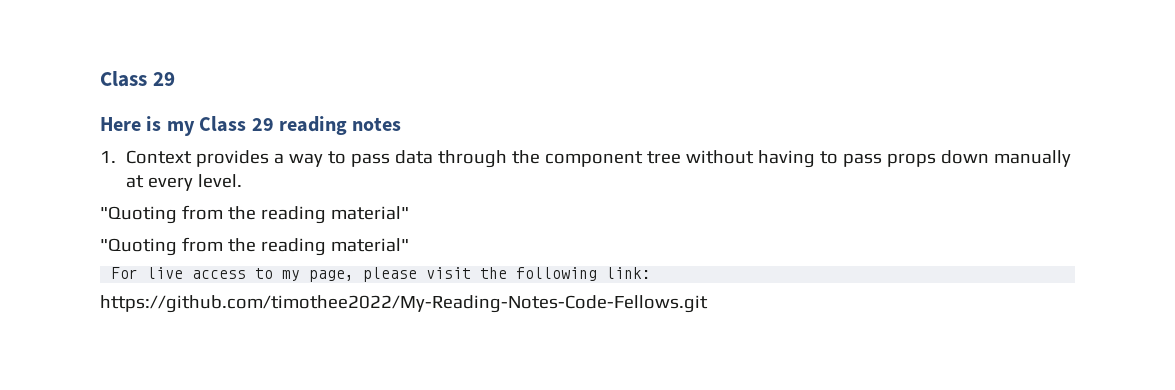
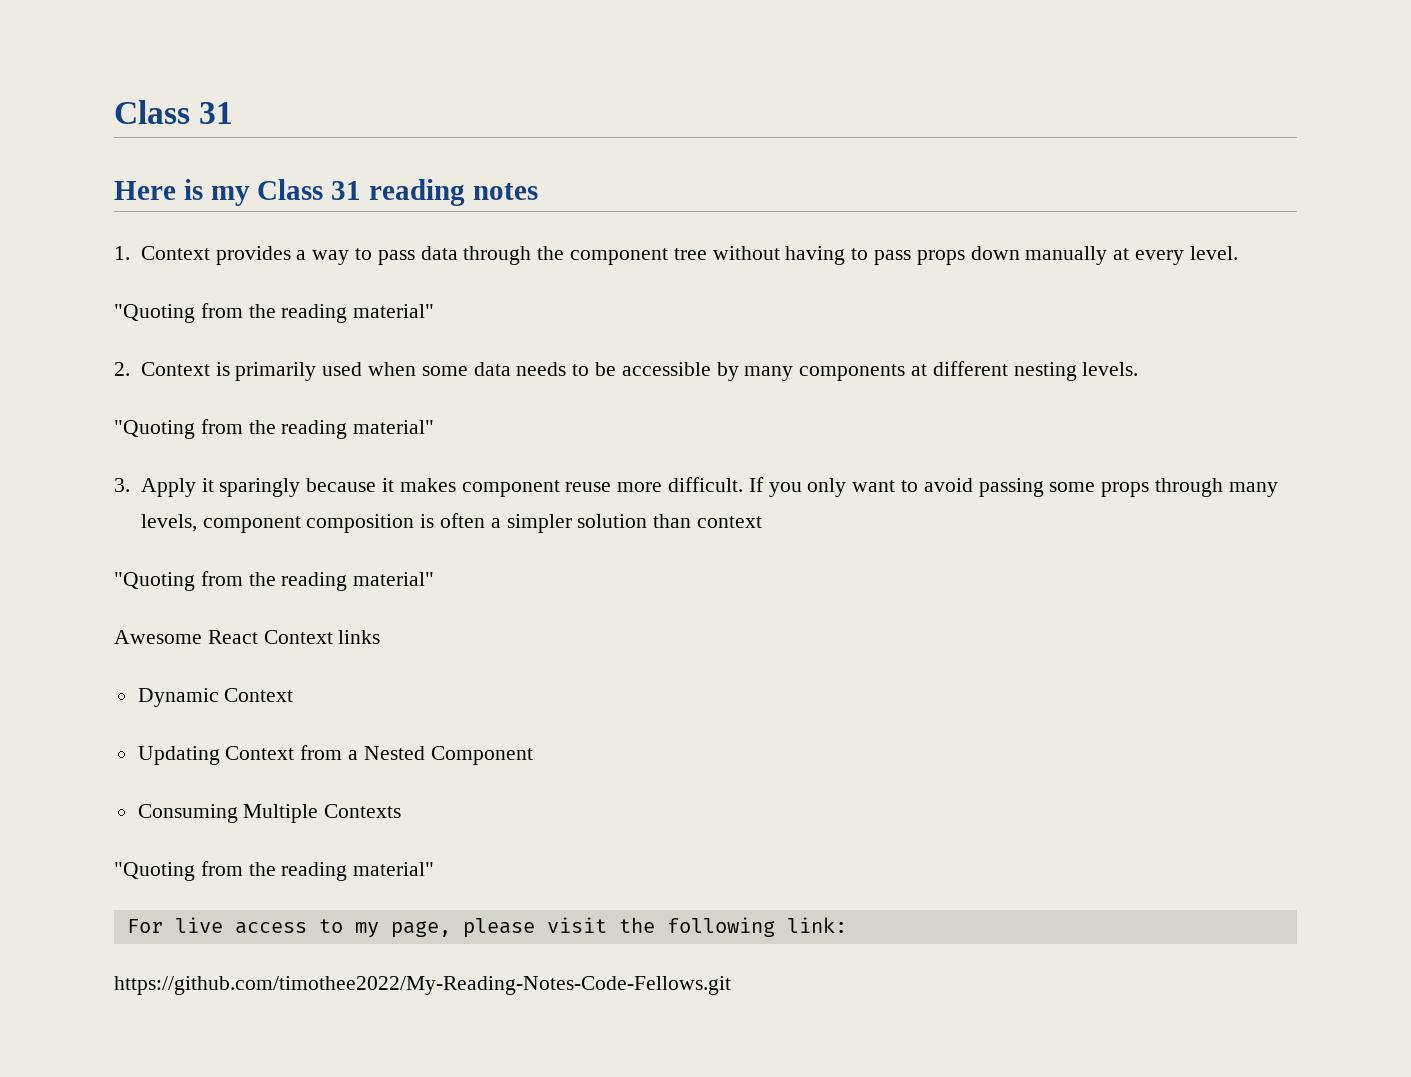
[100,71,175,87] Class 29 -> [114,100,234,124] Class 31
[251,118,274,131] 29 -> [331,181,362,200] 31
(409, 213) none -> [114,361,1139,381] [114,419,435,439] [114,477,1278,497] [140,513,762,533] [114,571,435,591] [114,630,381,644] [137,688,294,707] [137,745,533,765] [137,804,402,823] // 2. Context is primarily used when some data needs to be accessible by many components at different nesting levels. // "Quoting from the reading material" // 3. Apply it sparingly because it makes component reuse more difficult. If you only want to avoid passing some props through many levels, component composition is often a simpler solution than context // "Quoting from the reading material" // Awesome React Context links // Dynamic Context // Updating Context from a Nested Component // Consuming Multiple Contexts

